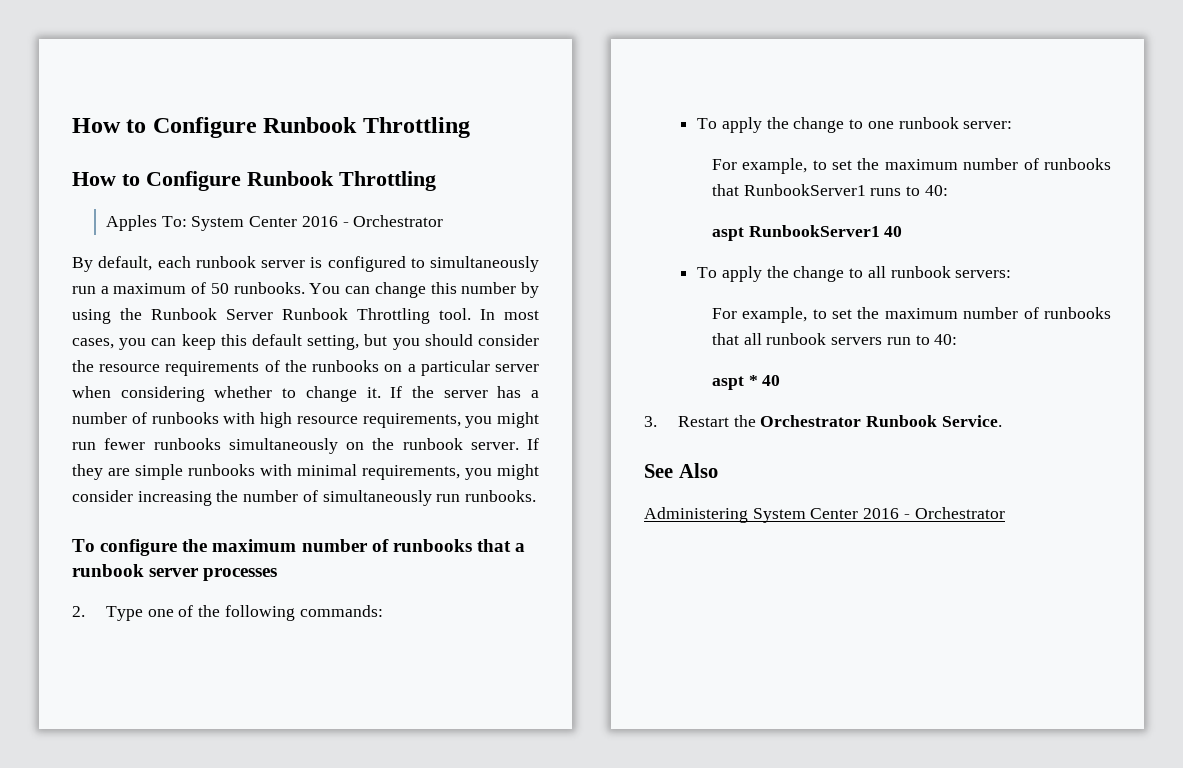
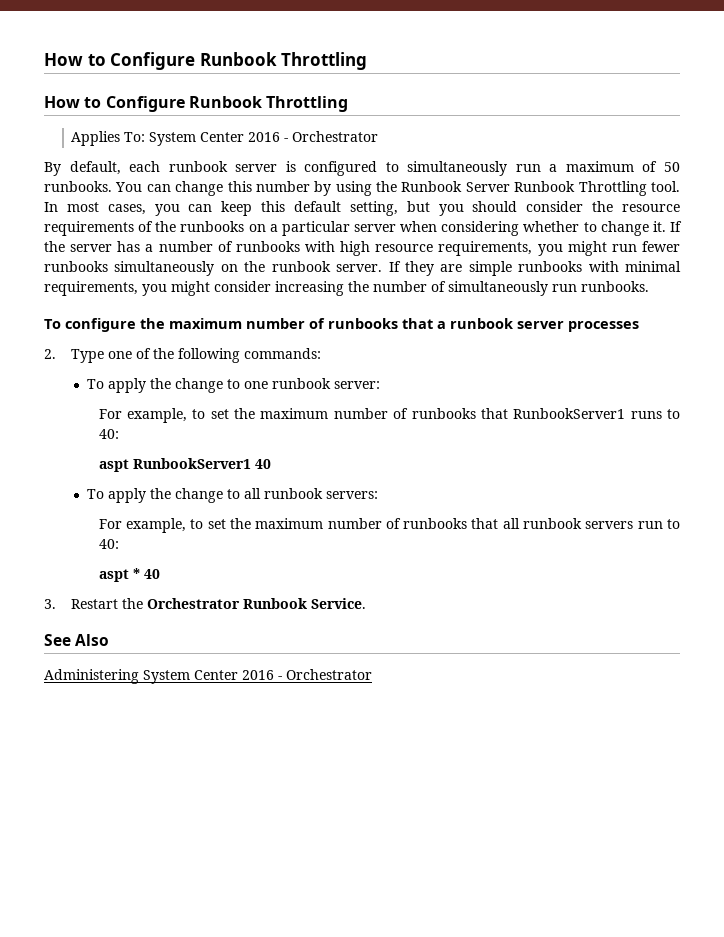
[105,215,157,231] Apples -> [71,131,121,146] Applies

